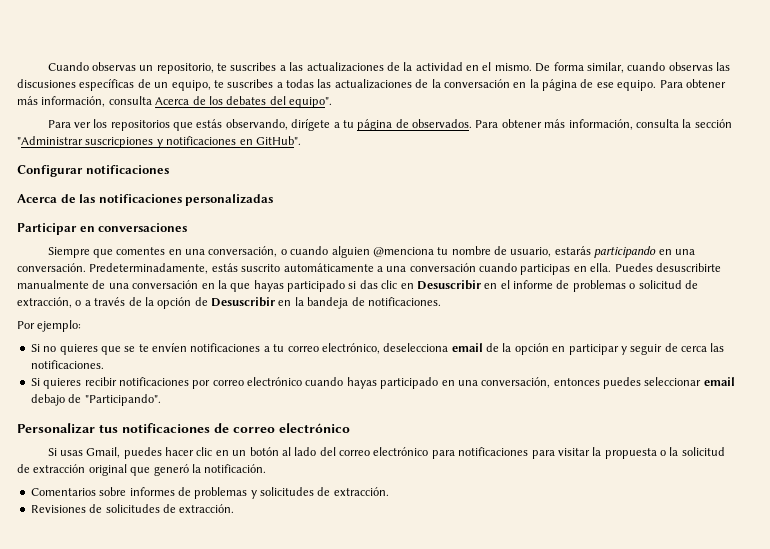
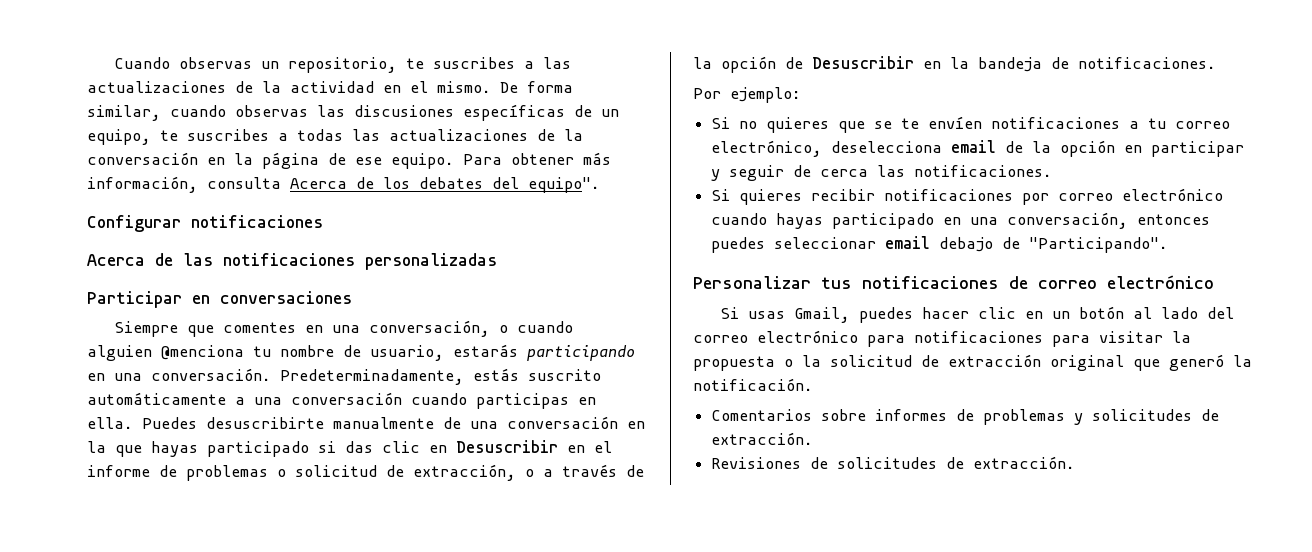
[47,119,732,131] [17,136,301,148] // Para ver los repositorios que estás observando, dirígete a tu página de observados. Para obtener más información, consulta la sección "Administrar suscricpiones y notificaciones en GitHub". -> (600, 185) none

